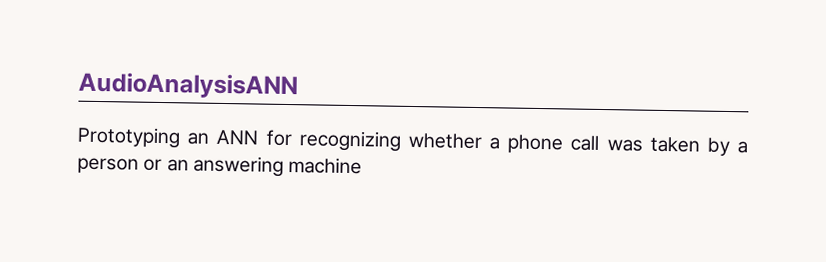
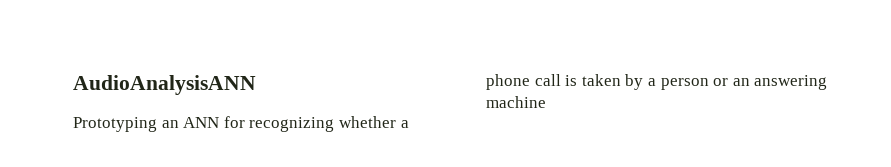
[606,139,643,152] was -> [565,75,578,86] is

